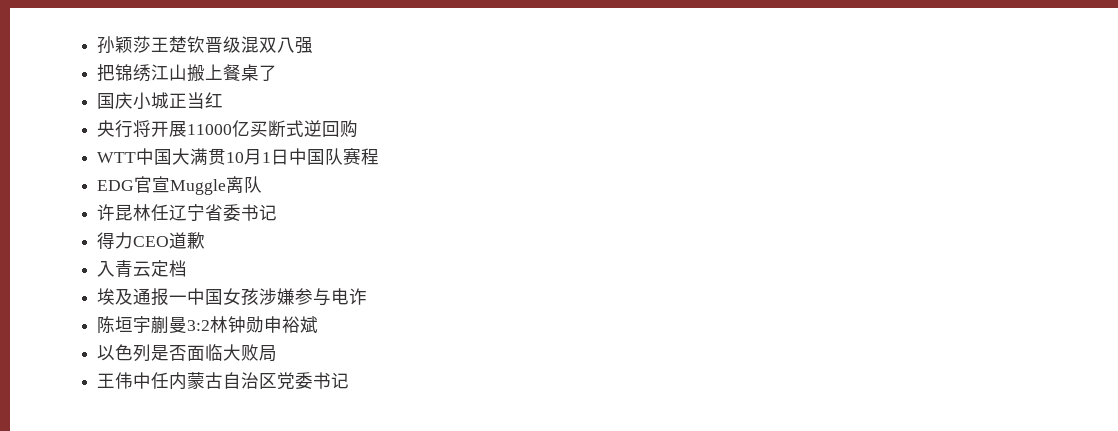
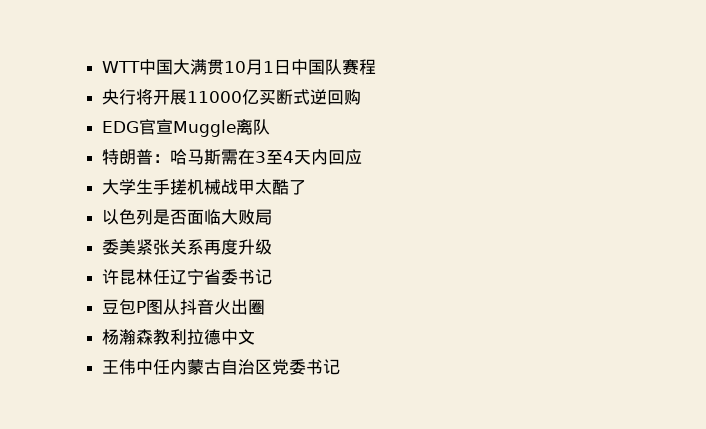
[97,36,314,54] [97,64,278,82] [97,92,224,110] [97,120,359,138] 孙颖莎王楚钦晋级混双八强 // 把锦绣江山搬上餐桌了 // 国庆小城正当红 // 央行将开展11000亿买断式逆回购 // -> (102, 67) none
[97,176,263,195] EDG官宣Muggle离队 -> [102,89,362,105] [102,119,271,137] [102,149,363,165] [102,179,307,195] [102,209,273,225] [102,239,273,255] 央行将开展11000亿买断式逆回购 // EDG官宣Muggle离队 // 特朗普：哈马斯需在3至4天内回应 // 大学生手搓机械战甲太酷了 // 以色列是否面临大败局 // 委美紧张关系再度升级
[97,232,206,249] [97,260,188,278] [97,288,368,306] [97,316,319,334] [97,344,278,362] 得力CEO道歉 // 入青云定档 // 埃及通报一中国女孩涉嫌参与电诈 // 陈垣宇蒯曼3:2林钟勋申裕斌 // 以色列是否面临大败局 -> [102,299,266,315] [102,329,256,345] 豆包P图从抖音火出圈 // 杨瀚森教利拉德中文

